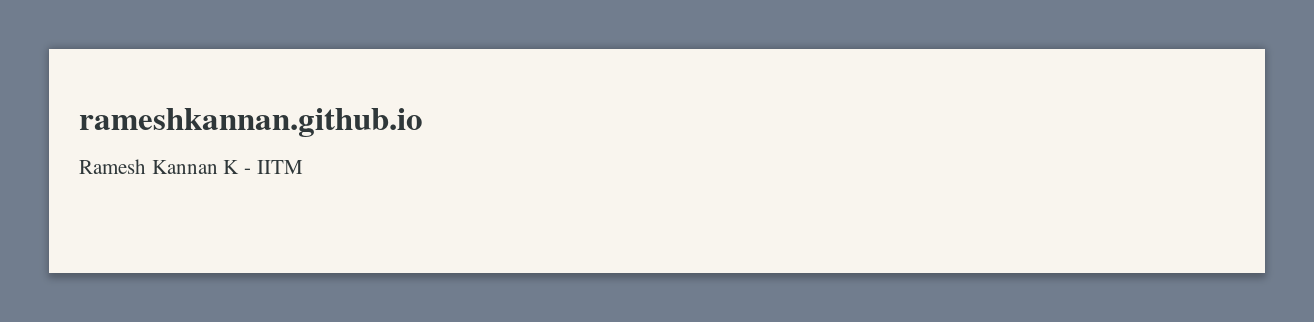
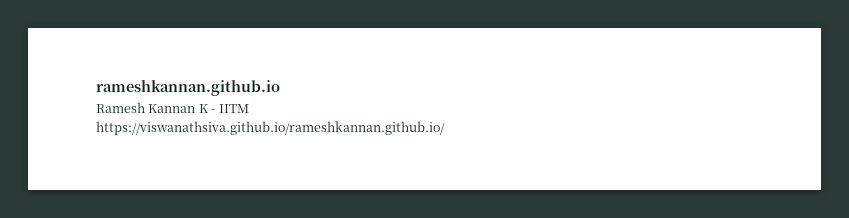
(303, 167) none -> [96,121,445,135] // https://viswanathsiva.github.io/rameshkannan.github.io/

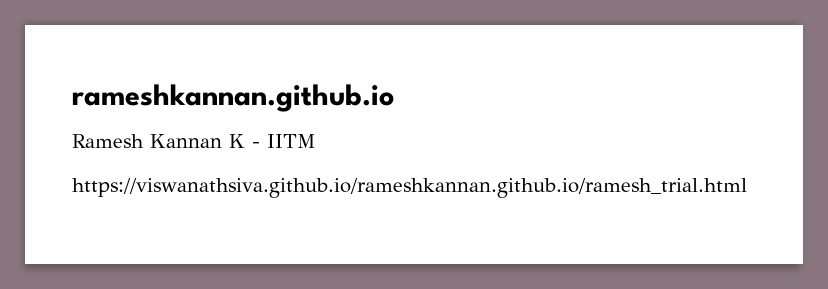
[96,121,445,135] https://viswanathsiva.github.io/rameshkannan.github.io/ -> [72,178,747,198] https://viswanathsiva.github.io/rameshkannan.github.io/ramesh_trial.html

